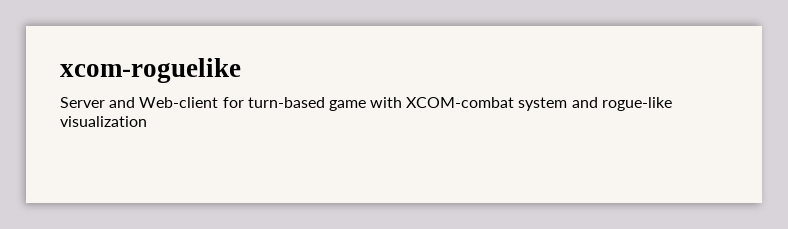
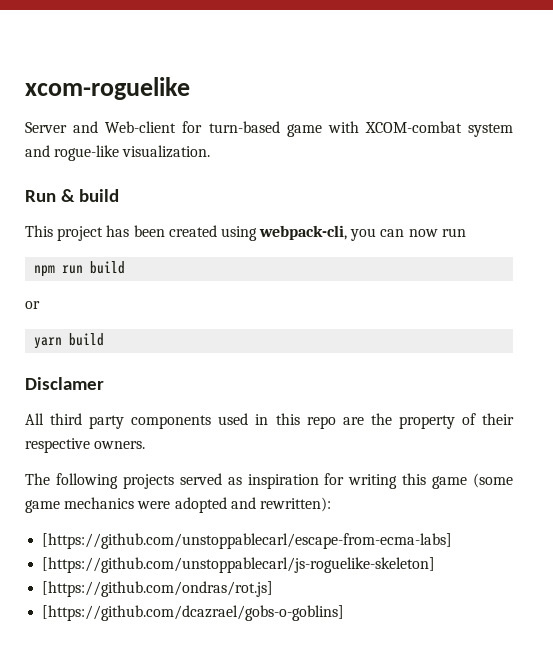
[60,116,147,127] visualization -> [122,145,211,158] [25,189,120,202] [25,225,466,241] [34,261,126,277] [25,301,40,309] [34,333,105,349] [25,377,104,390] [25,413,514,429] [25,438,146,453] [25,473,513,489] [25,497,331,513] [42,533,453,549] [42,557,436,573] [42,581,274,597] [42,605,345,621] visualization. // Run & build // This project has been created using webpack-cli, you can now run // npm run build // or // yarn build // Disclamer // All third party components used in this repo are the property of their respective owners. // The following projects served as inspiration for writing this game (some game mechanics were adopted and rewritten): // [https://github.com/unstoppablecarl/escape-from-ecma-labs] // [https://github.com/unstoppablecarl/js-roguelike-skeleton] // [https://github.com/ondras/rot.js] // [https://github.com/dcazrael/gobs-o-goblins]

